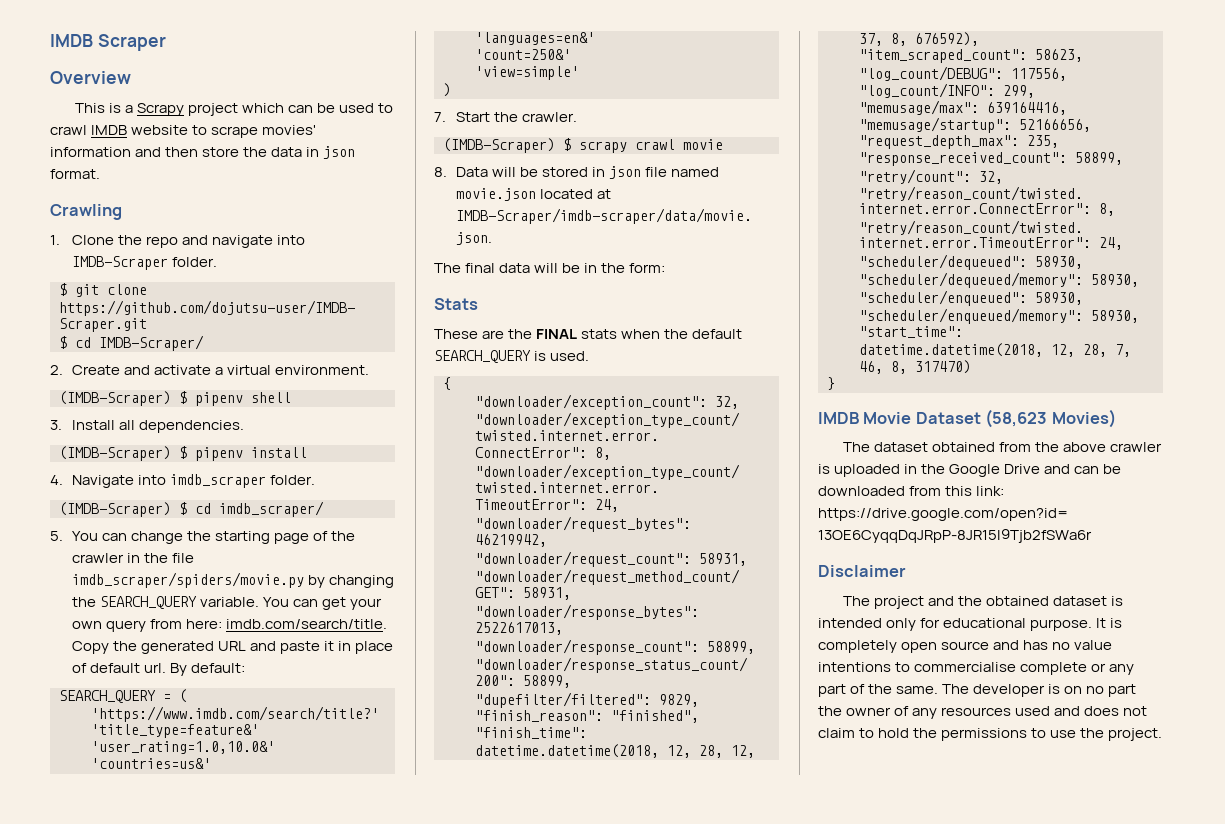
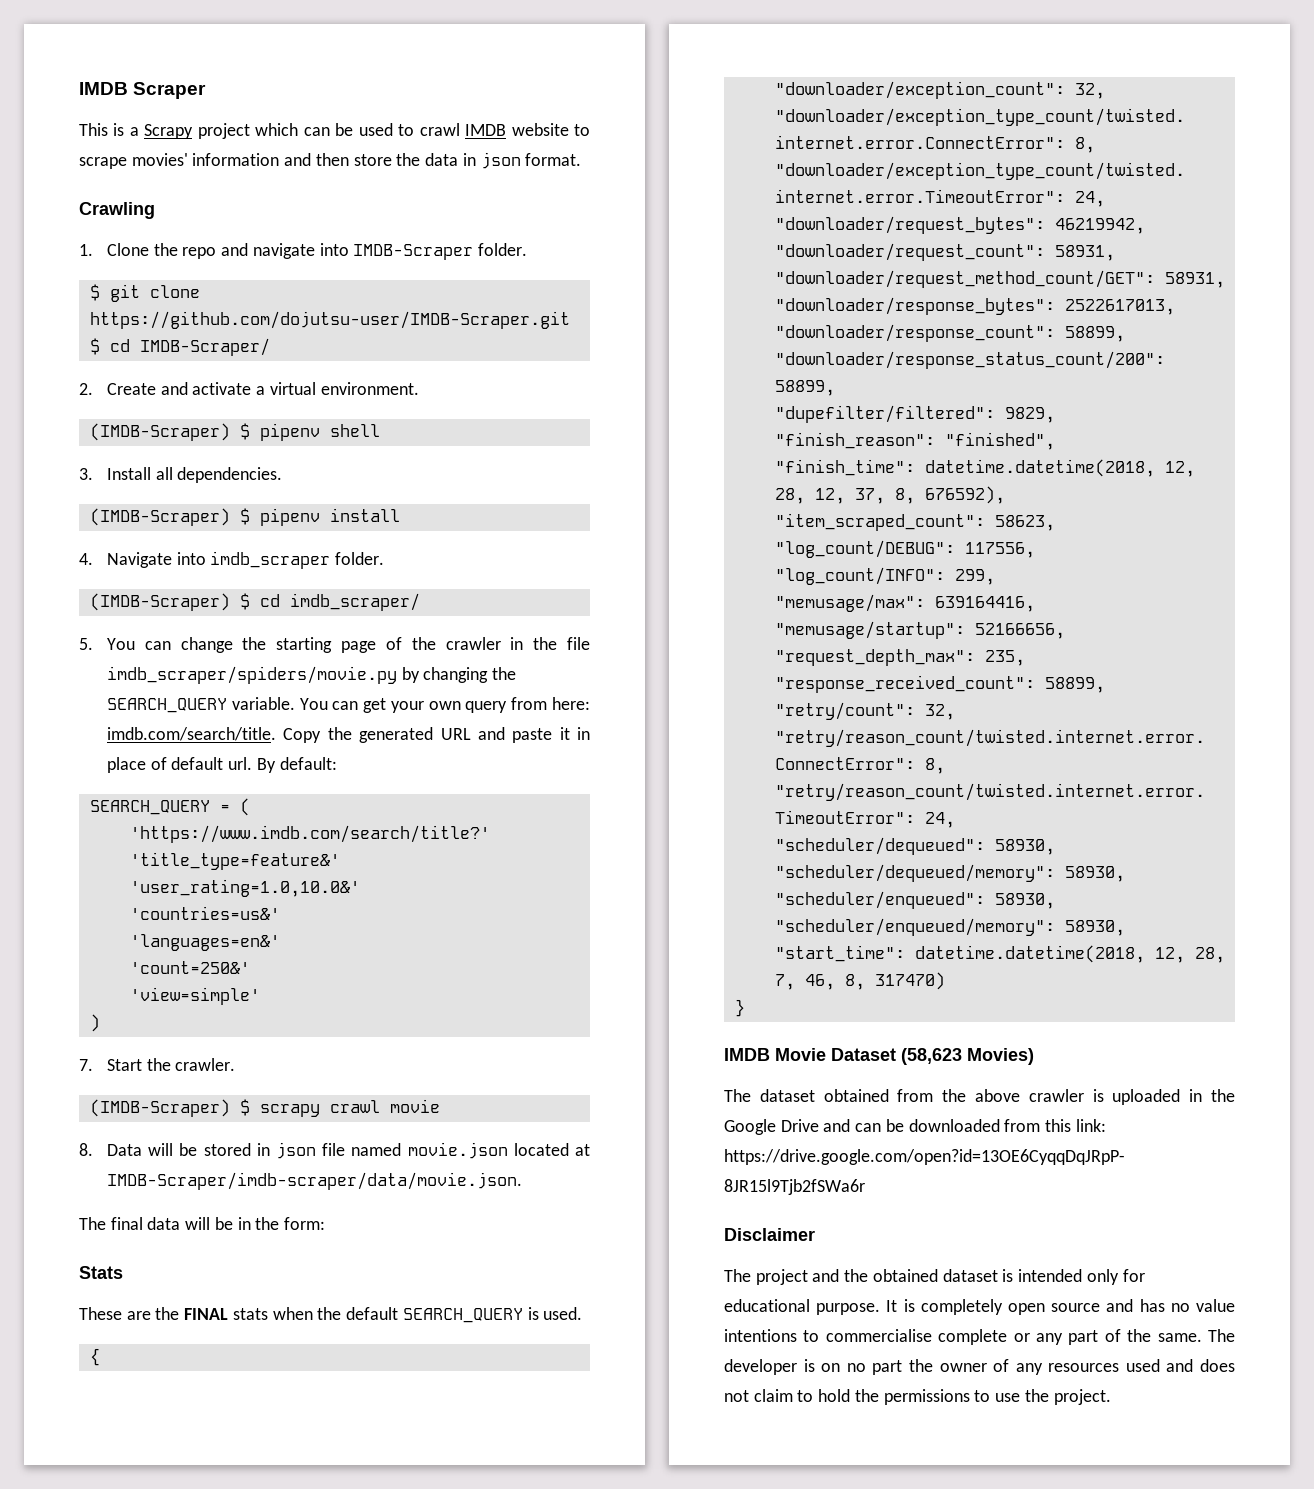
[50,71,131,84] // Overview -> (207, 90) none

